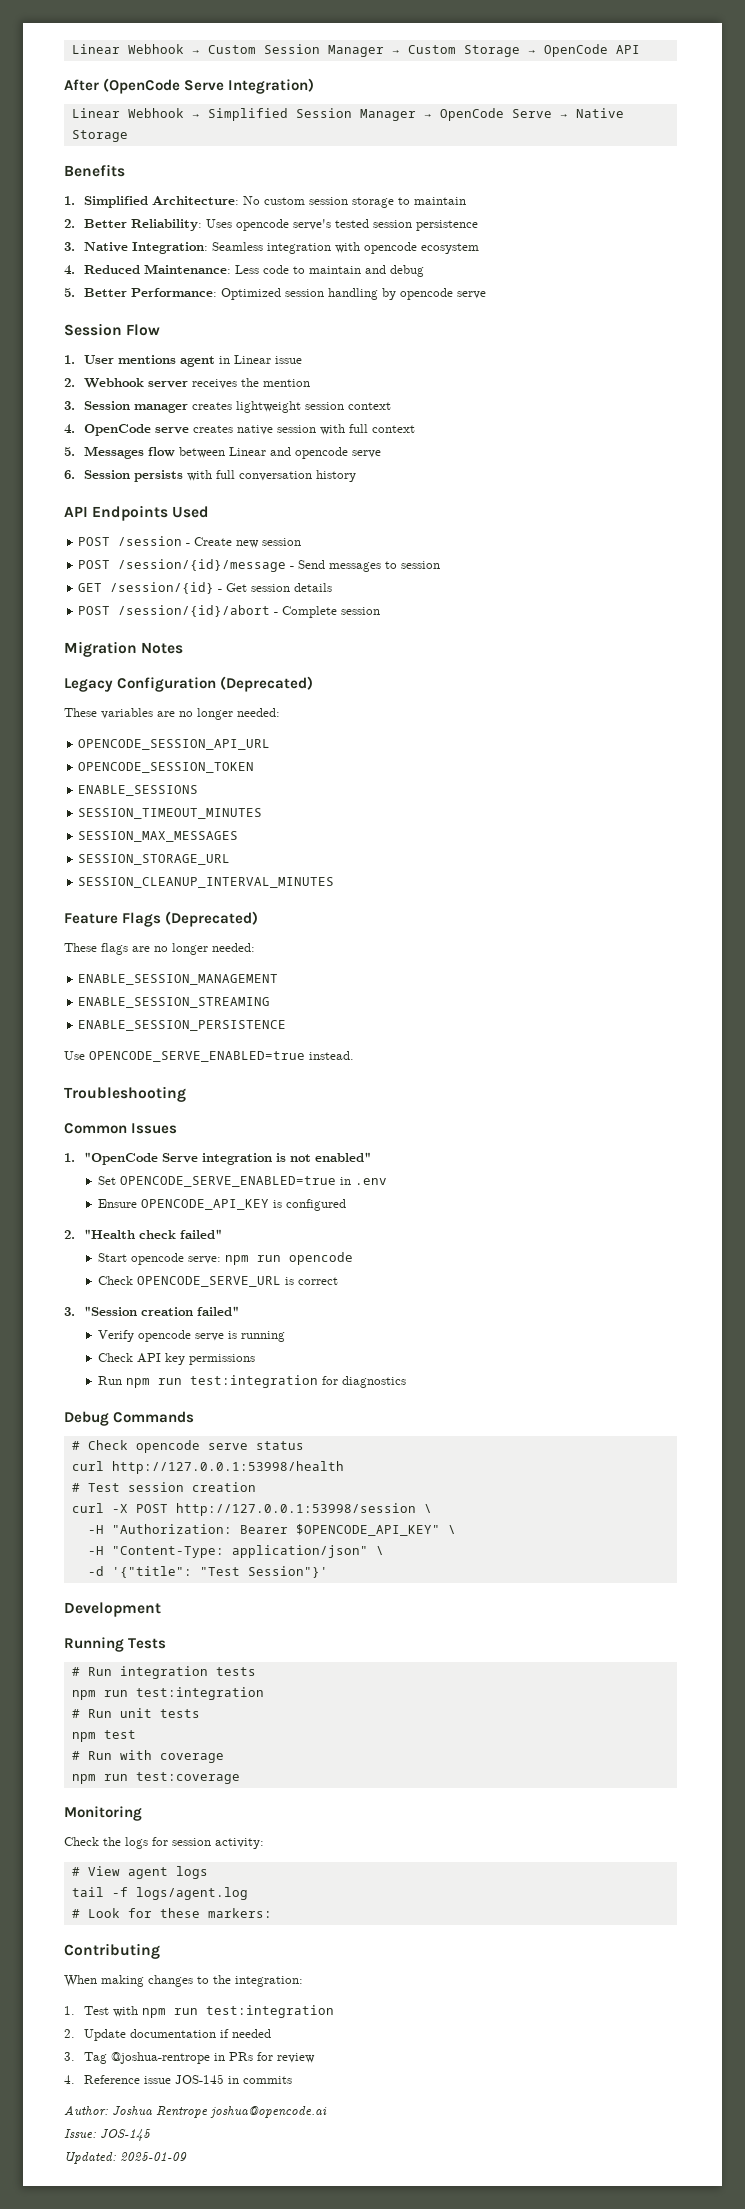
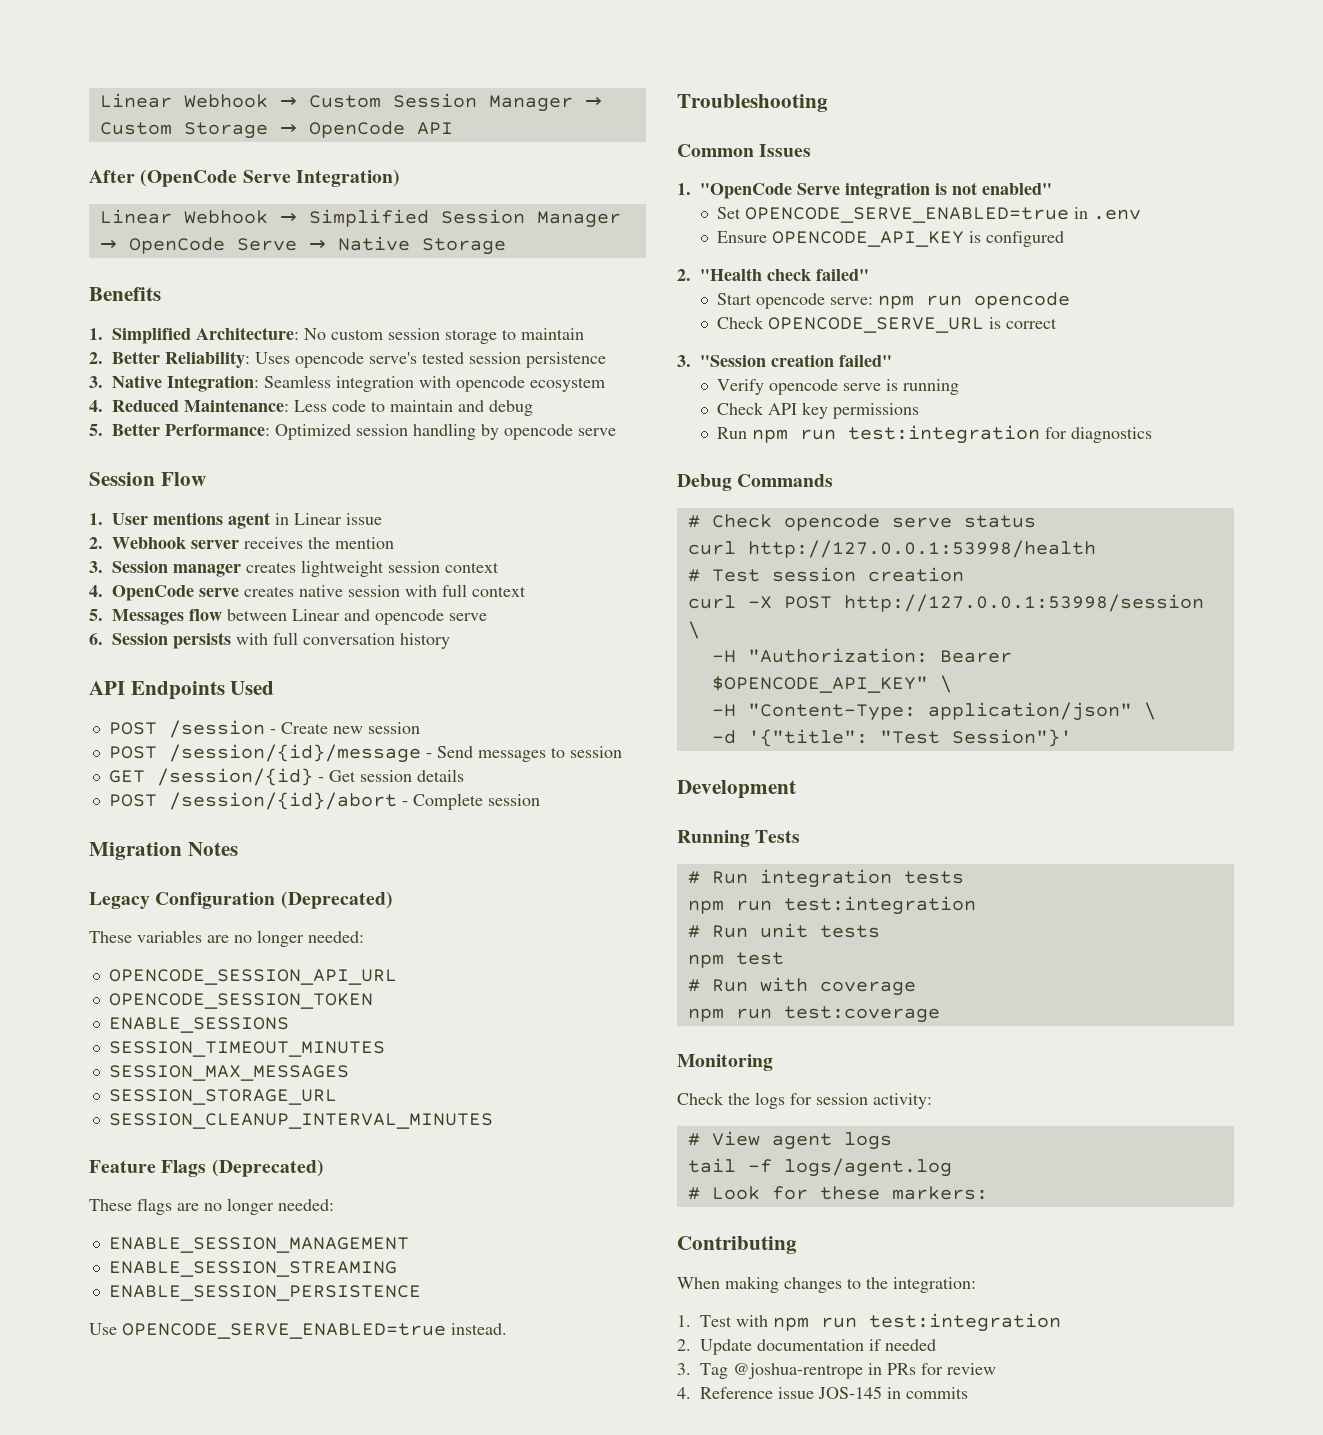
[64,2105,327,2118] [64,2129,151,2141] [64,2152,187,2164] // Author: Joshua Rentrope joshua@opencode.ai // Issue: JOS-145 // Updated: 2025-01-09 -> (968, 1393) none

